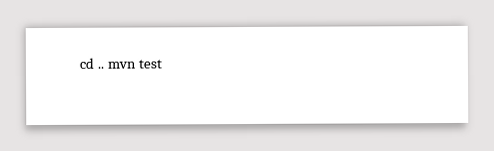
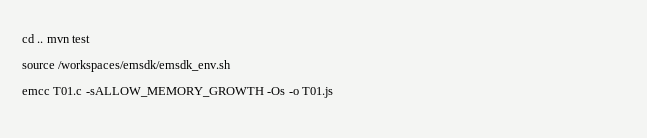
(162, 64) none -> [22,60,232,72] [22,87,333,98] // source /workspaces/emsdk/emsdk_env.sh // emcc T01.c -sALLOW_MEMORY_GROWTH -Os -o T01.js

